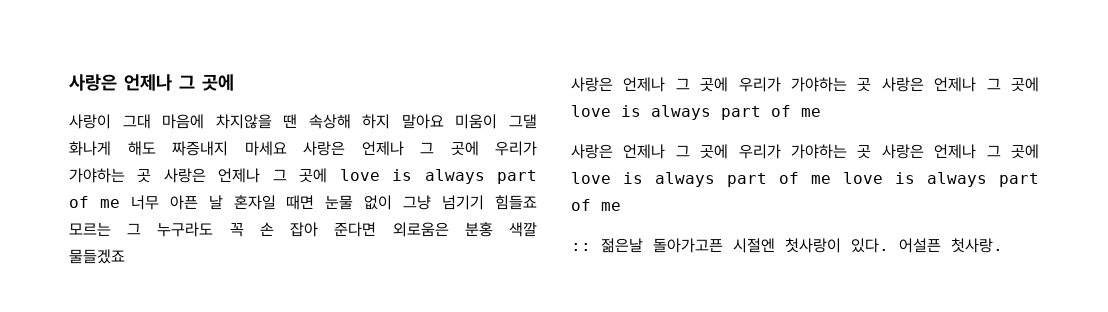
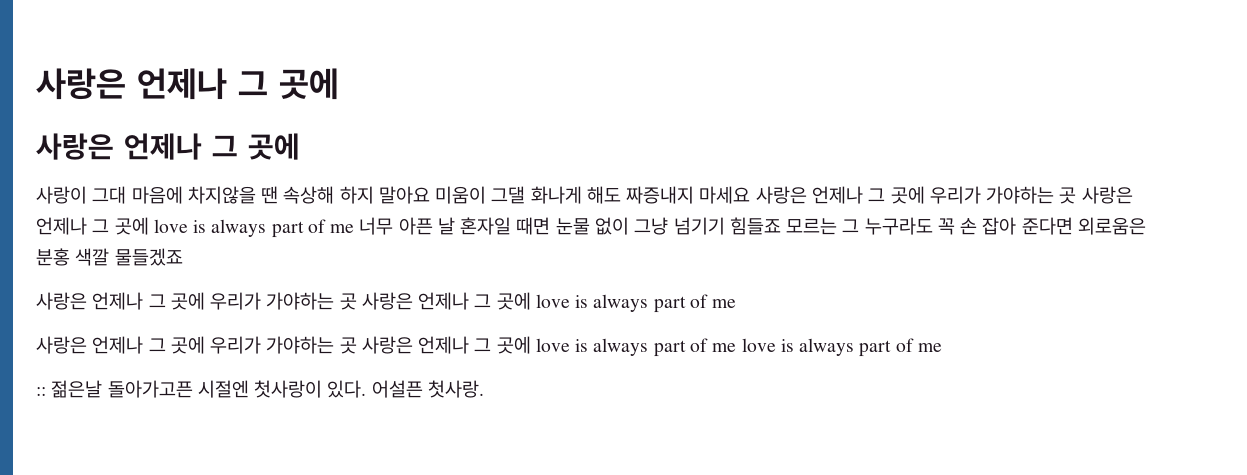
[69,74,234,91] 사랑은 언제나 그 곳에 -> [36,68,339,100] [36,133,300,160] 사랑은 언제나 그 곳에 // 사랑은 언제나 그 곳에

